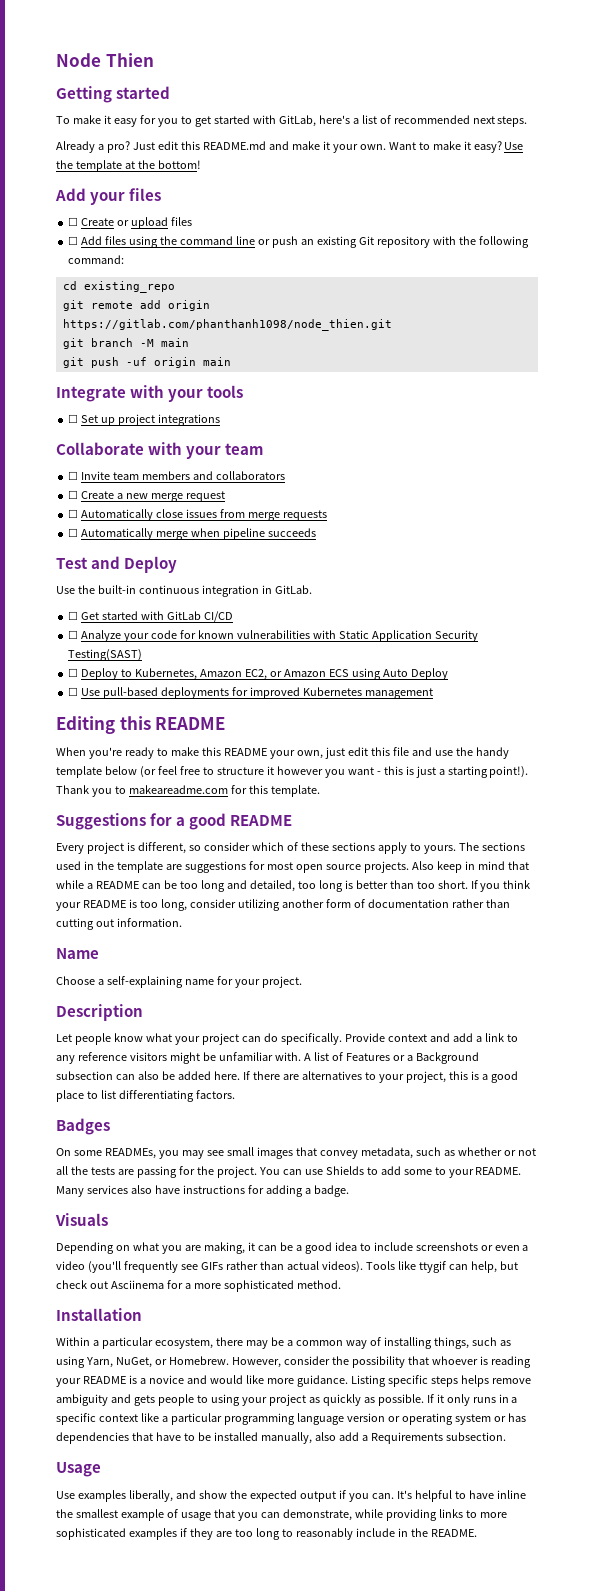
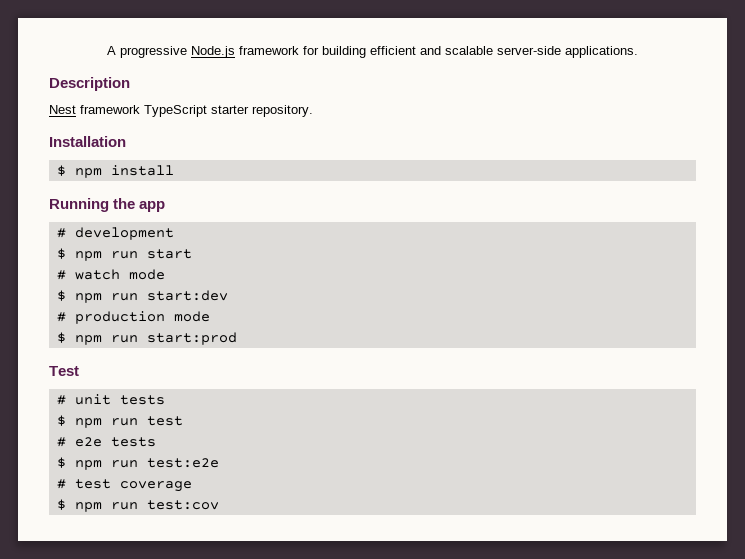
[56,53,154,67] [56,86,171,103] [56,115,528,127] [56,141,524,153] [56,160,201,172] [55,188,162,205] [68,217,192,229] [68,236,529,248] [68,255,125,264] [62,281,175,293] [62,300,210,311] [62,319,392,331] [62,338,189,349] [62,357,231,368] [56,385,244,402] [68,414,220,426] [56,442,264,459] [68,471,285,480] [68,490,225,502] [68,509,327,521] [68,528,316,540] [56,556,178,573] [56,585,312,597] [68,611,233,622] [68,630,478,642] [68,649,143,661] [68,668,448,680] [68,687,433,699] [56,716,226,734] [56,747,509,759] [56,766,529,778] [56,785,320,797] [56,813,293,830] [56,842,525,854] [56,861,529,873] [56,880,531,892] [56,899,510,911] [56,918,182,930] [56,948,99,959] [56,976,302,988] [56,1004,143,1021] [56,1033,518,1045] [56,1052,479,1064] [56,1071,518,1083] [56,1090,235,1102] [56,1118,110,1135] [56,1147,536,1159] [56,1166,522,1178] [56,1185,349,1197] [55,1213,108,1226] [56,1242,529,1254] [56,1261,518,1273] [56,1280,341,1292] [56,1308,142,1321] [56,1337,511,1349] [56,1356,531,1368] [56,1375,531,1387] [56,1394,518,1406] [56,1413,526,1425] [56,1432,506,1444] [56,1462,101,1477] [56,1490,526,1502] [56,1509,507,1521] [56,1528,477,1540] Node Thien // Getting started // To make it easy for you to get started with GitLab, here's a list of recommended next steps. // Already a pro? Just edit this README.md and make it your own. Want to make it easy? Use the template at the bottom! // Add your files // ☐ Create or upload files // ☐ Add files using the command line or push an existing Git repository with the following command: // cd existing_repo // git remote add origin https://gitlab.com/phanthanh1098/node_thien.git // git branch -M main // git push -uf origin main // Integrate with your tools // ☐ Set up project integrations // Collaborate with your team // ☐ Invite team members and collaborators // ☐ Create a new merge request // ☐ Automatically close issues from merge requests // ☐ Automatically merge when pipeline succeeds // Test and Deploy // Use the built-in continuous integration in GitLab. // ☐ Get started with GitLab CI/CD // ☐ Analyze your code for known vulnerabilities with Static Application Security Testing(SAST) // ☐ Deploy to Kubernetes, Amazon EC2, or Amazon ECS using Auto Deploy // ☐ Use pull-based deployments for improved Kubernetes management // Editing this README // When you're ready to make this README your own, just edit this file and use the handy template below (or feel free to structure it however you want - this is just a starting point!). Thank you to makeareadme.com for this template. // Suggestions for a good README // Every project is different, so consider which of these sections apply to yours. The sections used in the template are suggestions for most open source projects. Also keep in mind that while a README can be too long and detailed, too long is better than too short. If you think your README is too long, consider utilizing another form of documentation rather than cutting out information. // Name // Choose a self-explaining name for your project. // Description // Let people know what your project can do specifically. Provide context and add a link to any reference visitors might be unfamiliar with. A list of Features or a Background subsection can also be added here. If there are alternatives to your project, this is a good place to list differentiating factors. // Badges // On some READMEs, you may see small images that convey metadata, such as whether or not all the tests are passing for the project. You can use Shields to add some to your README. Many services also have instructions for adding a badge. // Visuals // Depending on what you are making, it can be a good idea to include screenshots or even a video (you'll frequently see GIFs rather than actual videos). Tools like ttygif can help, but check out Asciinema for a more sophisticated method. // Installation // Within a particular ecosystem, there may be a common way of installing things, such as using Yarn, NuGet, or Homebrew. However, consider the possibility that whoever is reading your README is a novice and would like more guidance. Listing specific steps helps remove ambiguity and gets people to using your project as quickly as possible. If it only runs in a specific context like a particular programming language version or operating system or has dependencies that have to be installed manually, also add a Requirements subsection. // Usage // Use examples liberally, and show the expected output if you can. It's helpful to have inline the smallest example of usage that you can demonstrate, while providing links to more sophisticated examples if they are too long to reasonably include in the README. -> [107,46,638,58] [49,77,130,91] [49,105,313,117] [49,136,126,147] [56,165,174,178] [49,198,166,212] [56,227,174,240] [56,248,192,261] [56,269,165,280] [56,290,228,303] [56,311,210,324] [56,332,237,345] [49,366,79,376] [56,394,165,405] [56,415,183,428] [56,437,156,447] [56,457,219,470] [56,479,192,492] [56,499,219,512] A progressive Node.js framework for building efficient and scalable server-side applications. // Description // Nest framework TypeScript starter repository. // Installation // $ npm install // Running the app // # development // $ npm run start // # watch mode // $ npm run start:dev // # production mode // $ npm run start:prod // Test // # unit tests // $ npm run test // # e2e tests // $ npm run test:e2e // # test coverage // $ npm run test:cov

